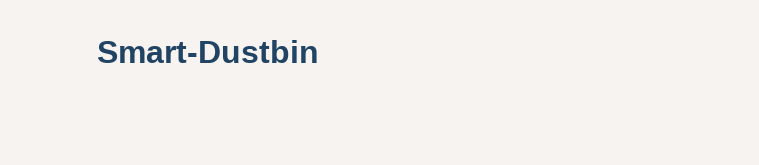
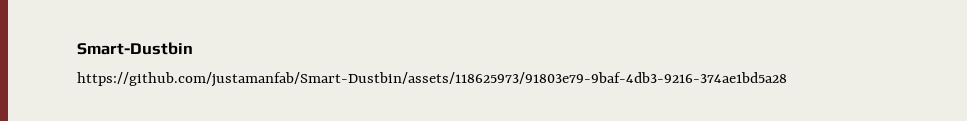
(319, 51) none -> [77,72,787,87] // https://github.com/justamanfab/Smart-Dustbin/assets/118625973/91803e79-9baf-4db3-9216-374ae1bd5a28

